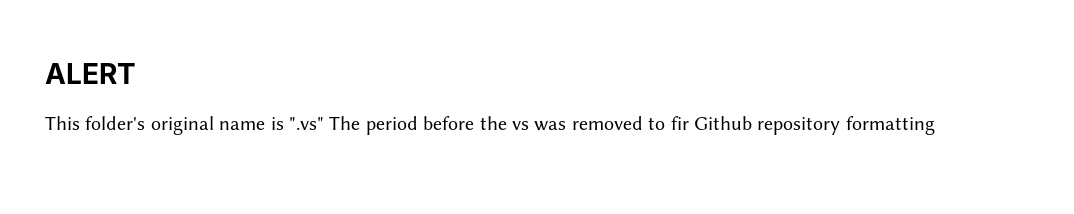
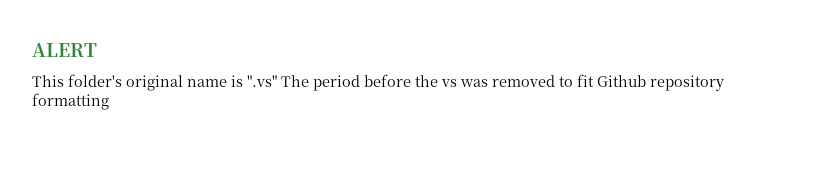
[670,116,689,130] fir -> [577,74,594,87] fit

